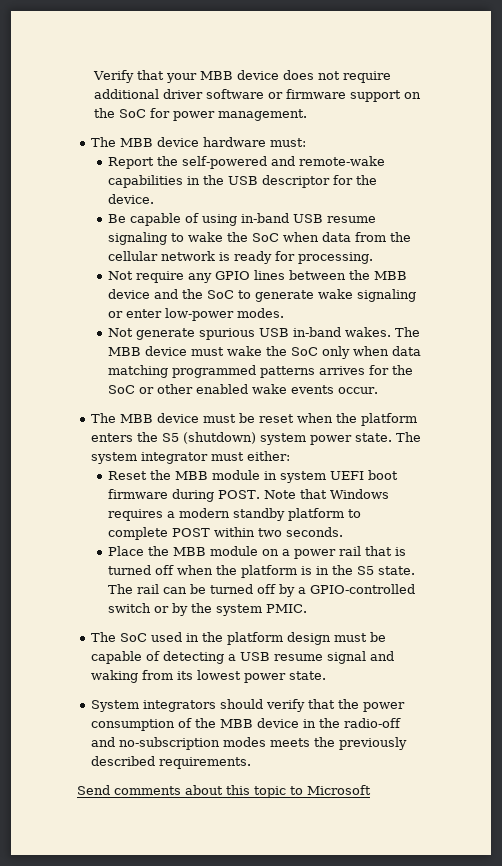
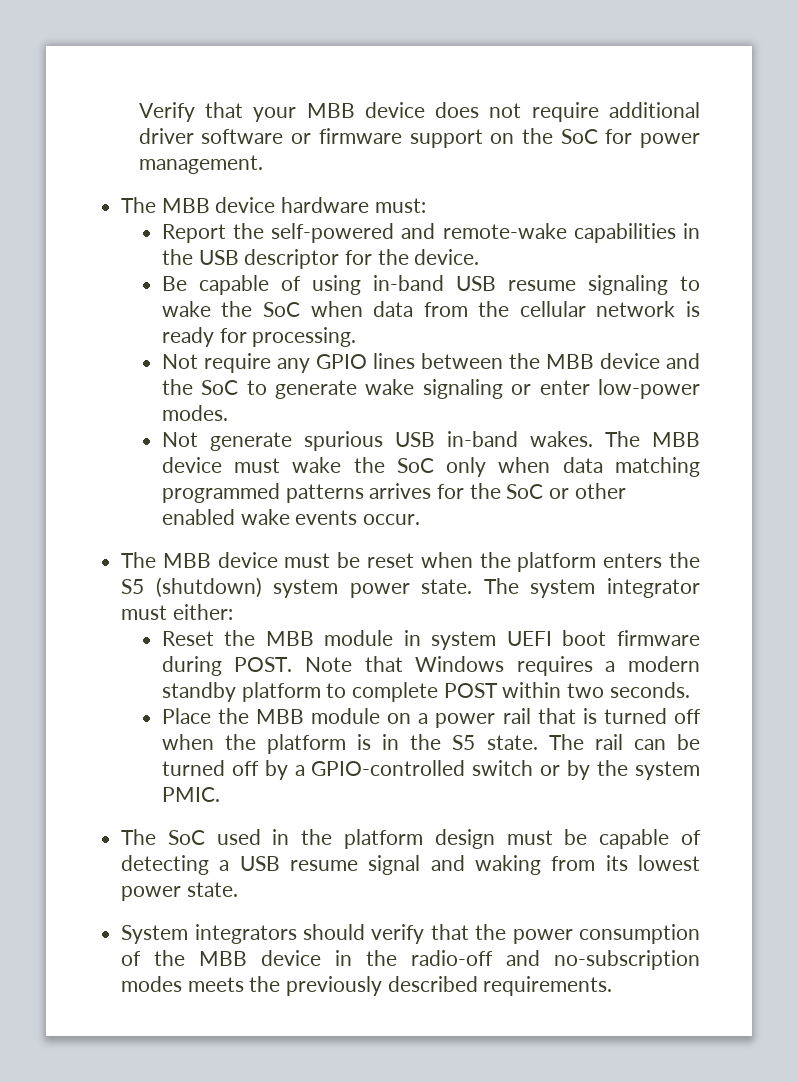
[77,785,371,798] // Send comments about this topic to Microsoft -> (613, 986) none

